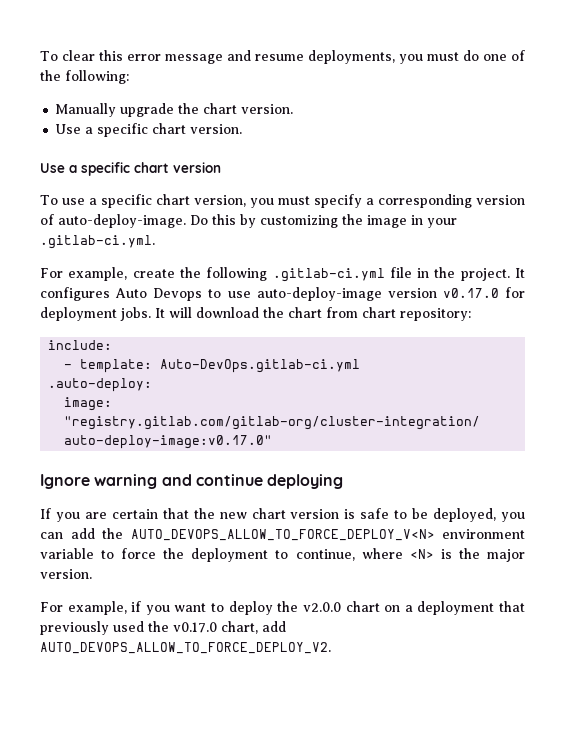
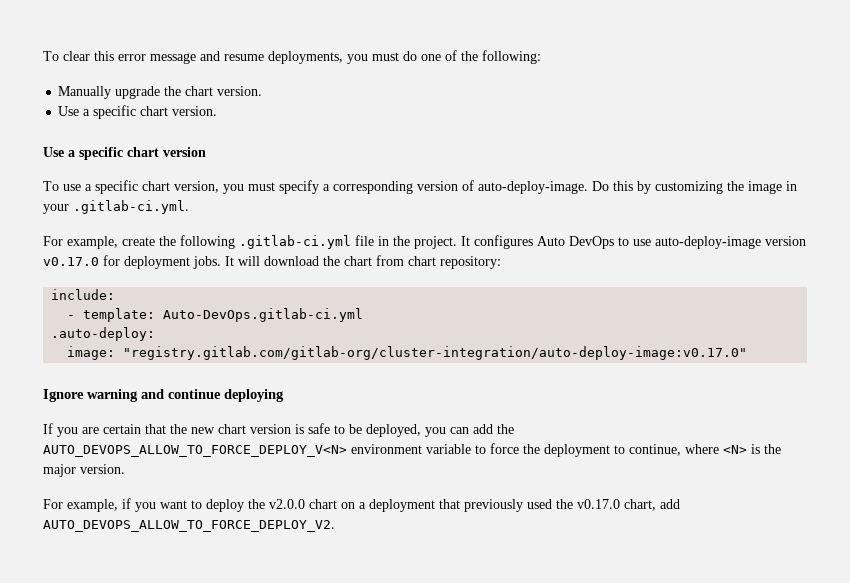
[153,288,203,301] Devops -> [569,236,614,249] DevOps

